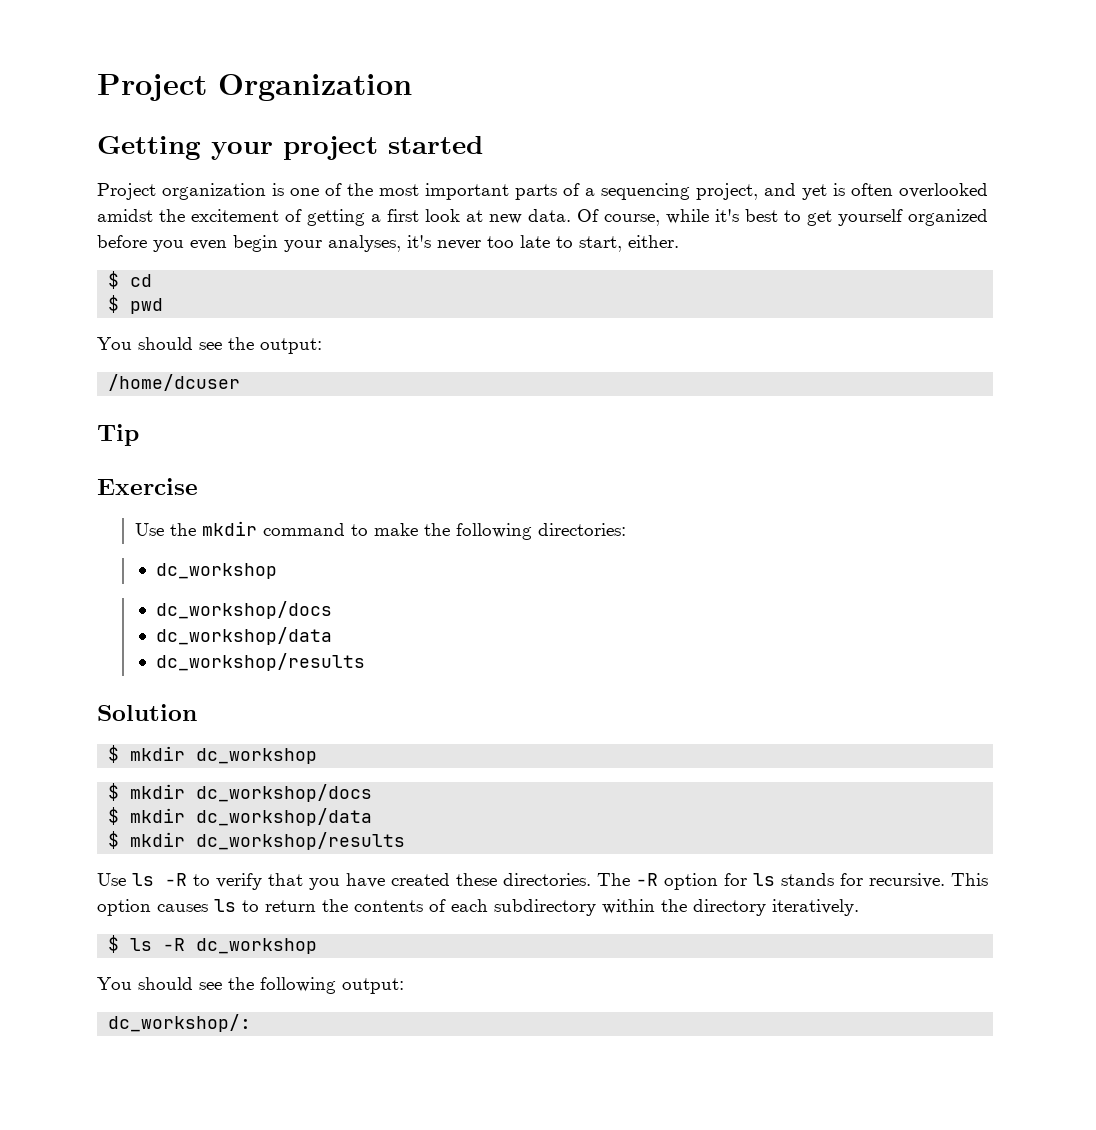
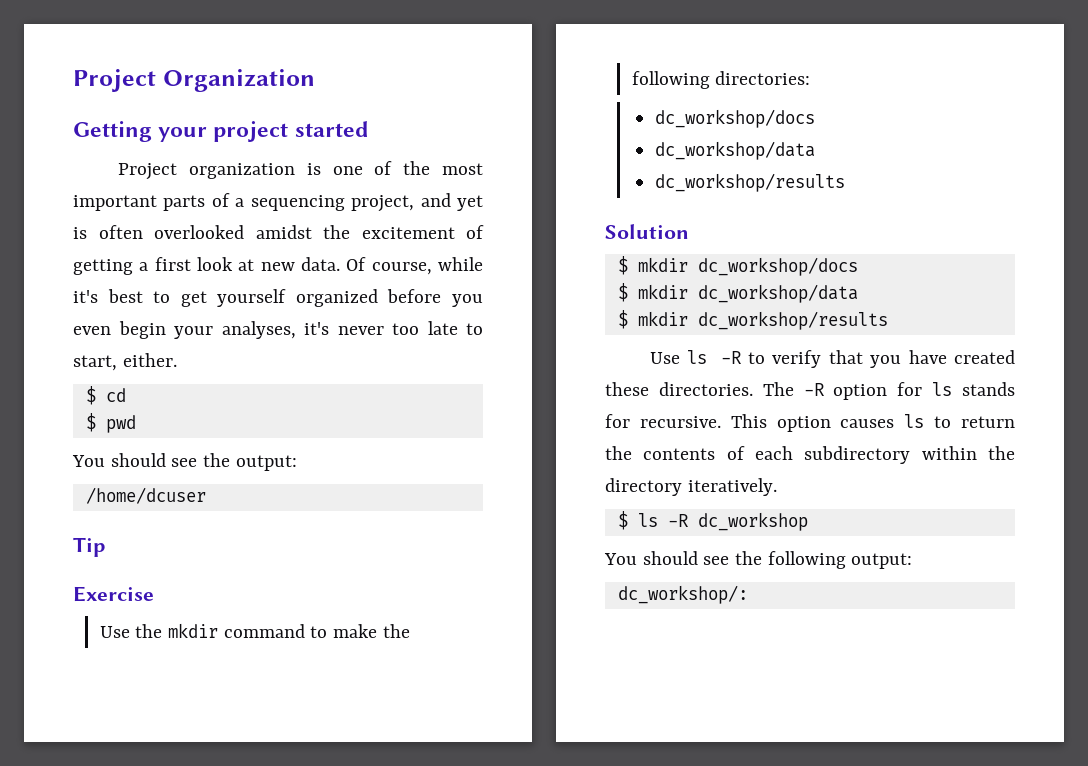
[155,563,277,579] // dc_workshop -> (811, 78) none
[108,745,318,764] // $ mkdir dc_workshop -> (689, 231) none

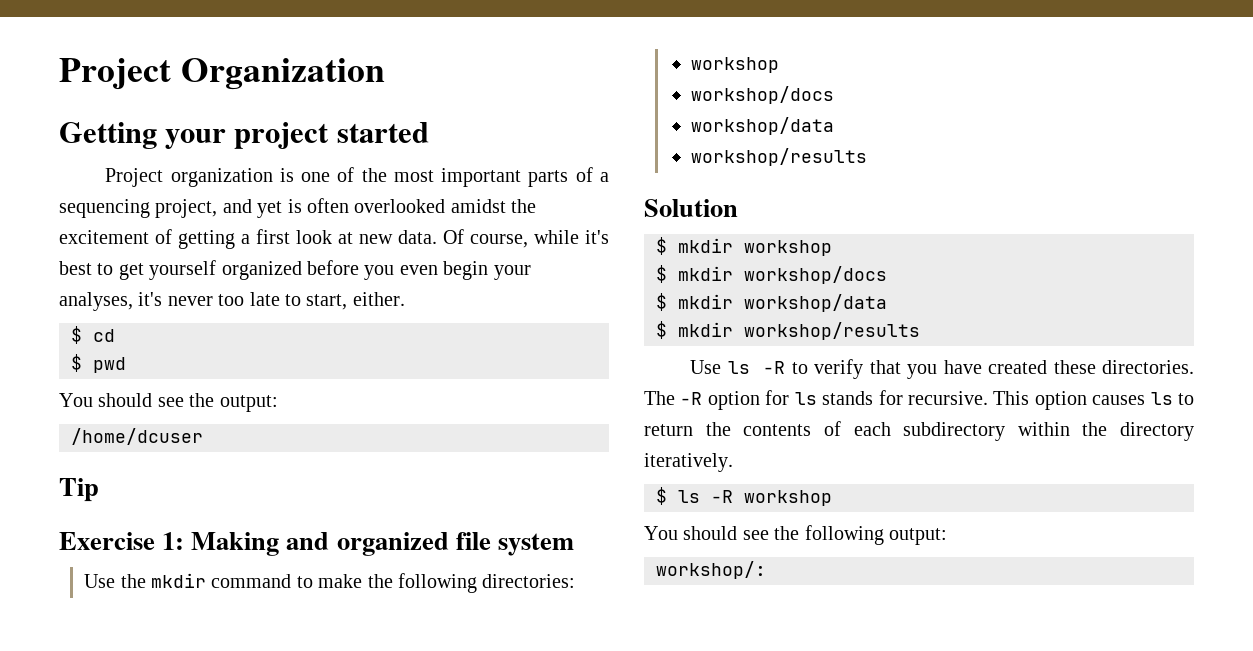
(154, 594) none -> [162,532,574,556] 1: Making and organized file system
[654,109,815,128] [654,141,815,160] [654,173,845,192] dc_workshop/docs // dc_workshop/data // dc_workshop/results -> [691,57,780,73] [691,86,835,104] [691,117,835,135] [691,148,868,166] workshop // workshop/docs // workshop/data // workshop/results
[697,257,858,276] [617,283,858,303] [617,310,888,330] dc_workshop/docs // $ mkdir dc_workshop/data // $ mkdir dc_workshop/results -> [744,240,832,256] [656,265,887,284] [656,293,887,312] [656,321,920,340] workshop // $ mkdir workshop/docs // $ mkdir workshop/data // $ mkdir workshop/results
[697,512,808,531] dc_workshop -> [744,490,832,506] workshop
[617,585,748,604] dc_workshop/: -> [656,561,766,579] workshop/:

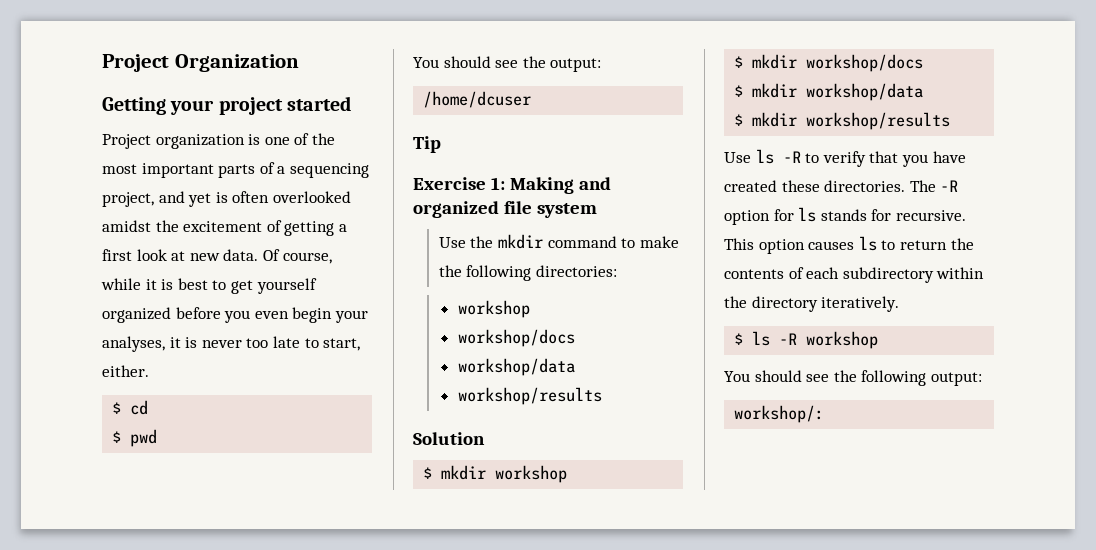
[585,230,609,244] it's -> [145,279,174,290] it is
[138,292,163,306] it's -> [169,337,198,348] it is

